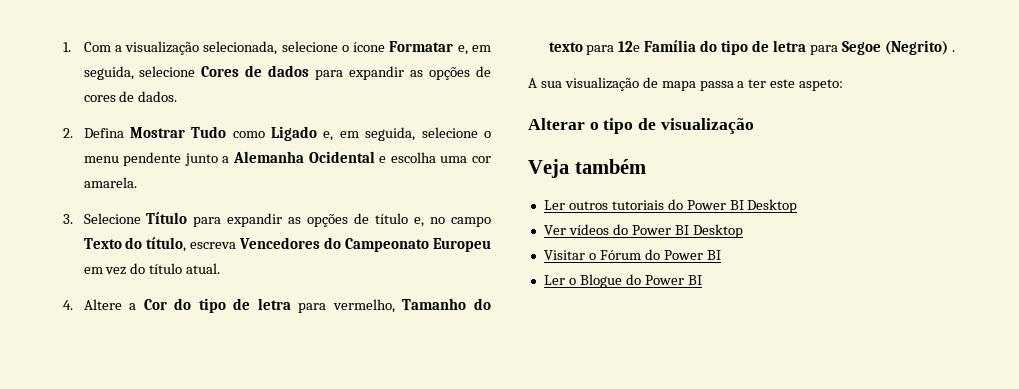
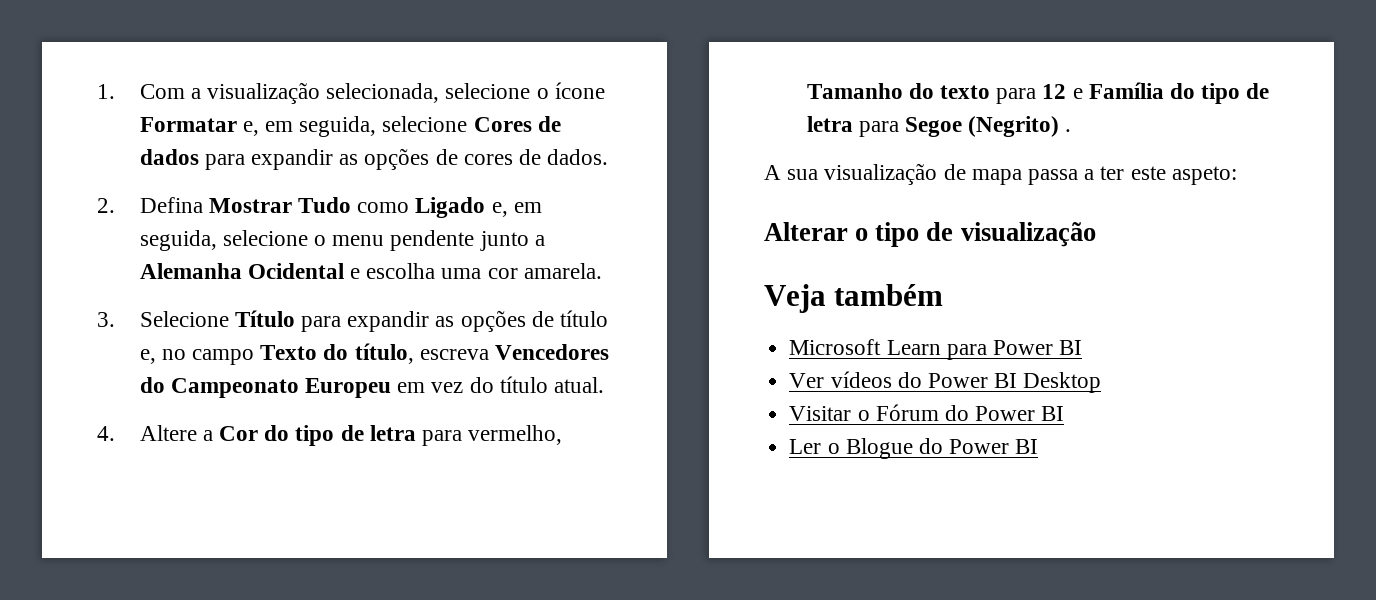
[618,41,641,52] 12e -> [1042,84,1083,99] 12 e
[543,199,798,213] Ler outros tutoriais do Power BI Desktop -> [789,339,1083,360] Microsoft Learn para Power BI

